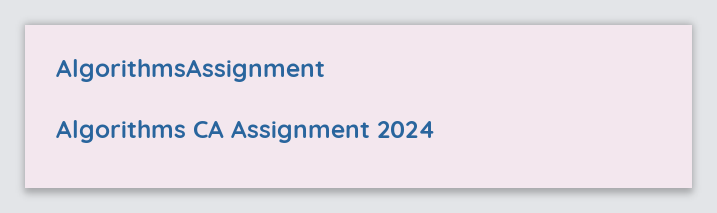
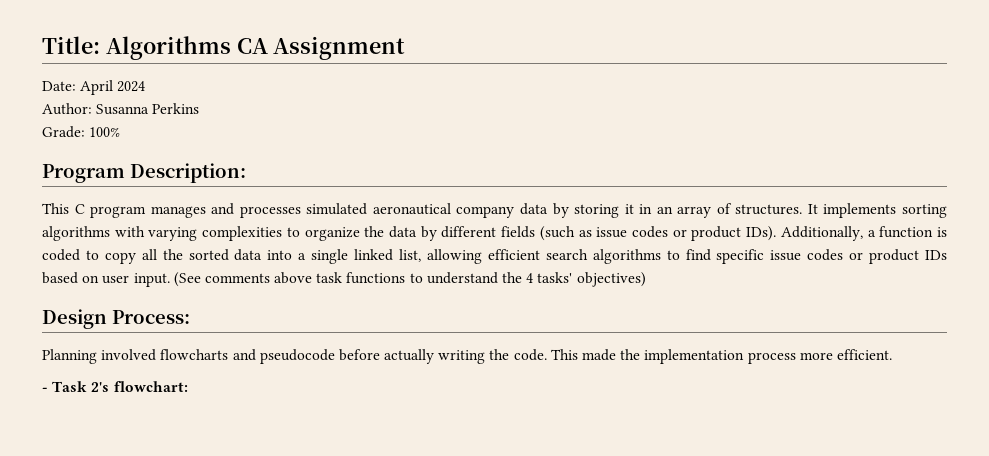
[56,59,325,82] AlgorithmsAssignment // -> [42,36,100,54] Title:
(370, 131) none -> [42,80,114,95] // Date: April
(435, 129) none -> [42,103,200,115] [42,126,121,138] [42,163,246,183] [42,203,947,218] [42,226,947,241] [42,249,948,264] [42,272,646,287] [42,309,190,329] [42,349,892,364] [42,381,188,392] // Author: Susanna Perkins // Grade: 100% // Program Description: // This C program manages and processes simulated aeronautical company data by storing it in an array of structures. It implements sorting algorithms with varying complexities to organize the data by different fields (such as issue codes or product IDs). Additionally, a function is coded to copy all the sorted data into a single linked list, allowing efficient search algorithms to find specific issue codes or product IDs based on user input. (See comments above task functions to understand the 4 tasks' objectives) // Design Process: // Planning involved flowcharts and pseudocode before actually writing the code. This made the implementation process more efficient. // - Task 2's flowchart:

